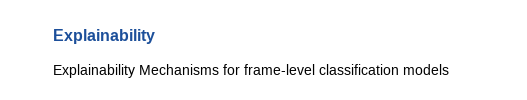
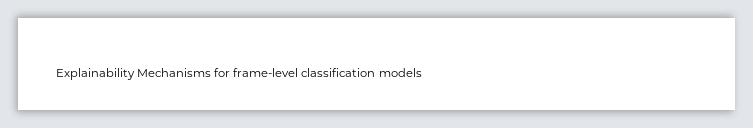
[53,29,155,44] [53,64,135,78] Explainability // Explainability -> [56,68,135,80] Explainability

